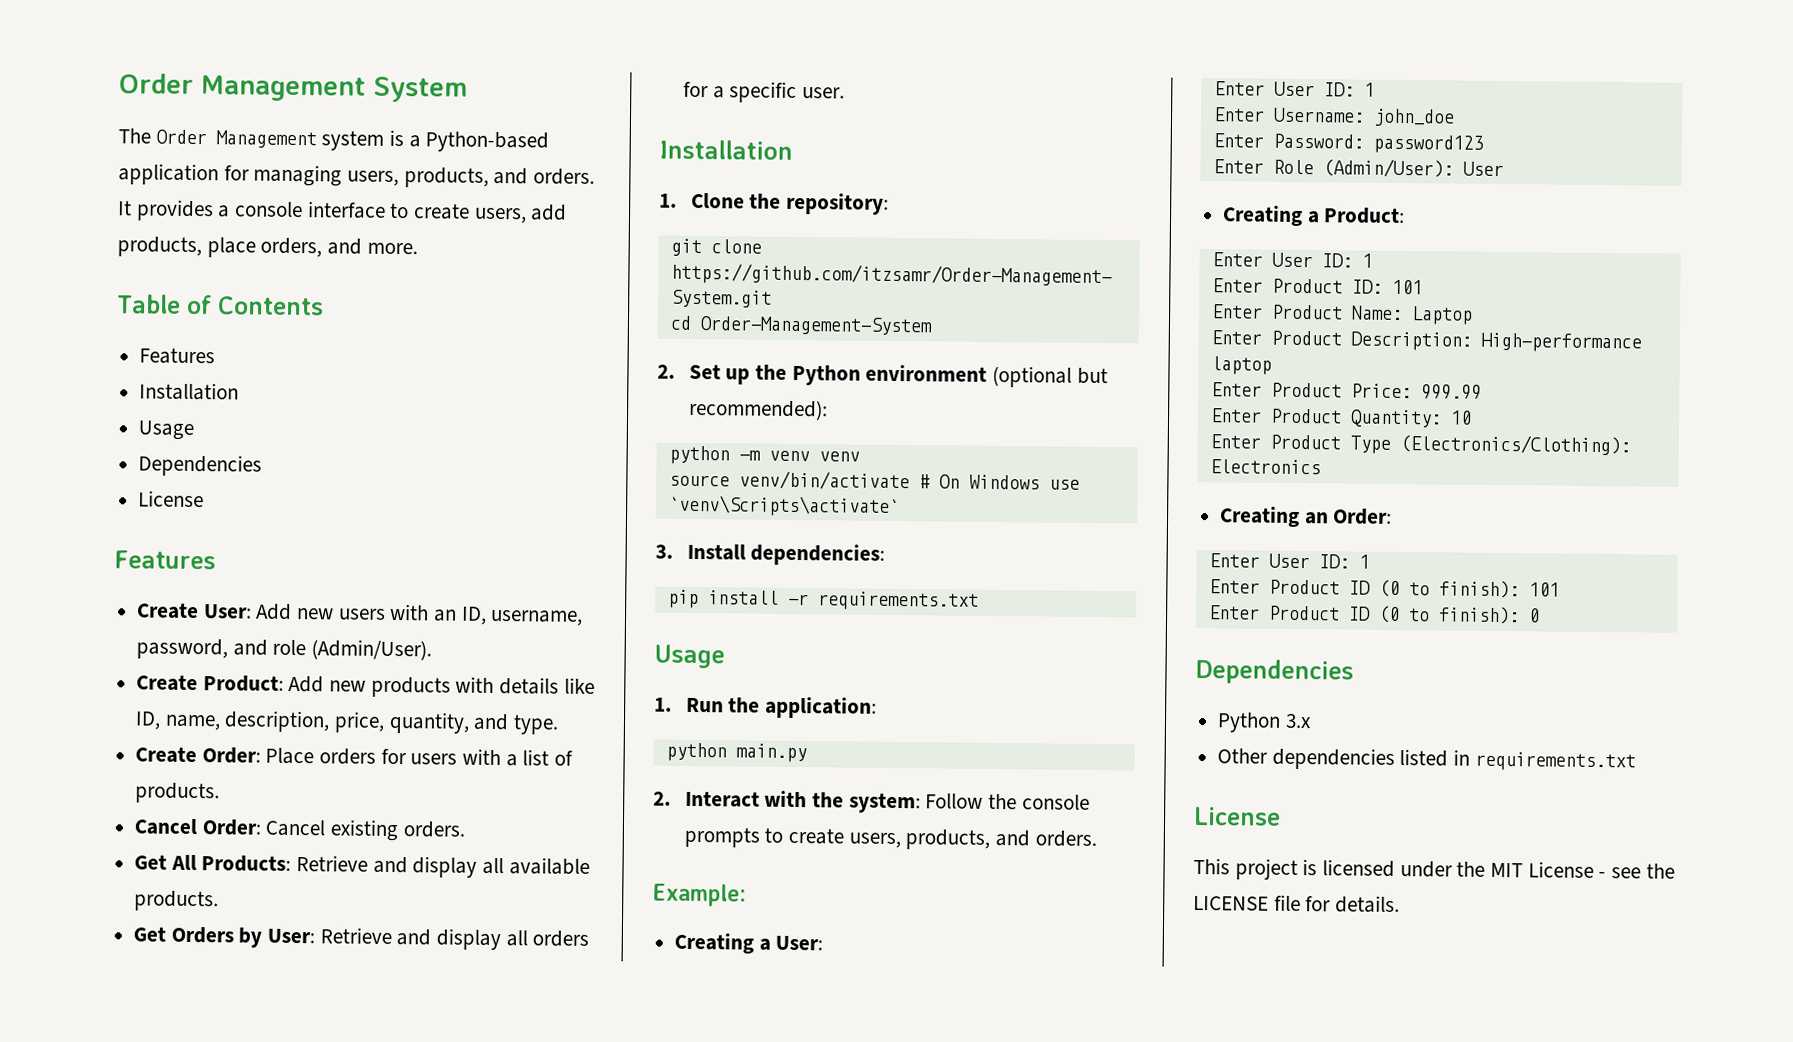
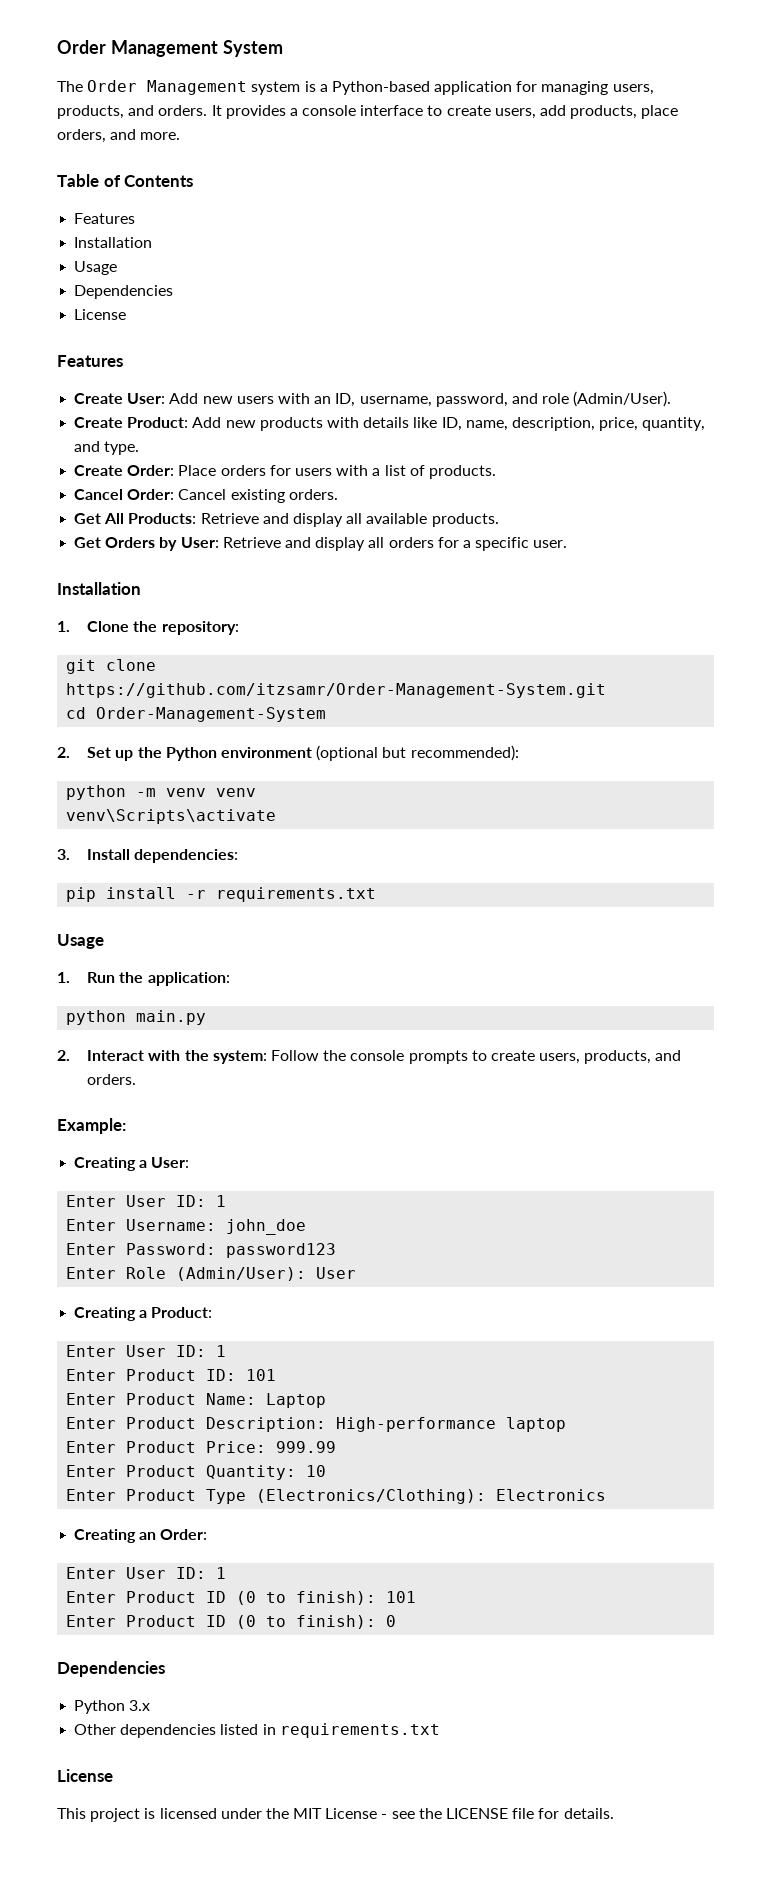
[668,470,1080,491] [668,494,900,518] source venv/bin/activate # On Windows use `venv\Scripts\activate` -> [66,809,277,824] venv\Scripts\activate

